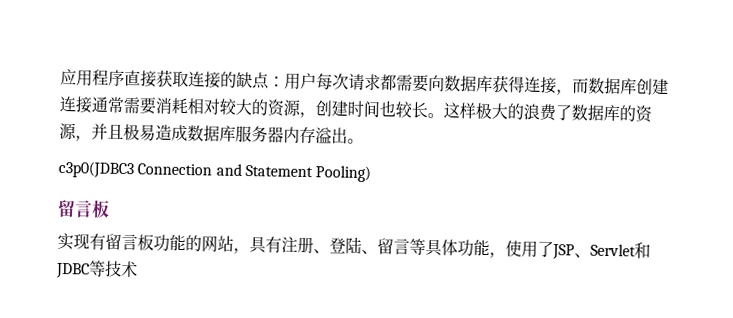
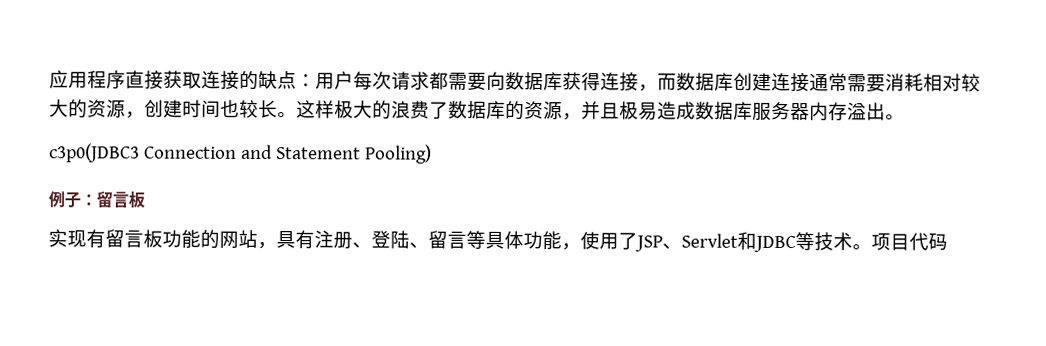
(372, 174) none -> [48,191,97,208] 例子：
(138, 269) none -> [852,232,948,251] 。项目代码

